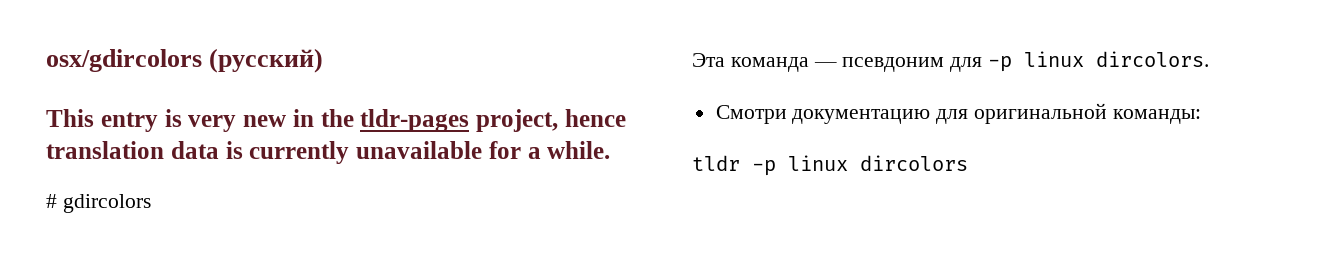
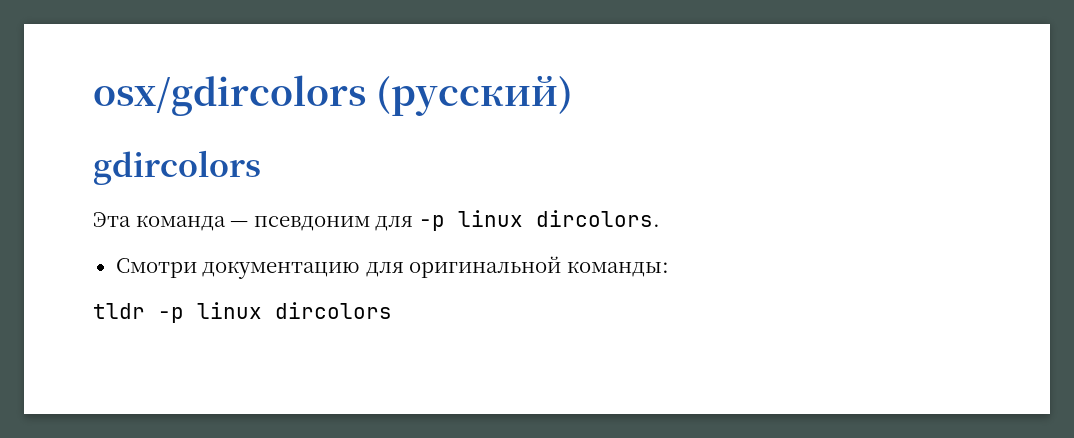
[46,109,626,132] [46,141,611,164] [46,194,57,208] This entry is very new in the tldr-pages project, hence translation data is currently unavailable for a while. // # -> (573, 95) none

